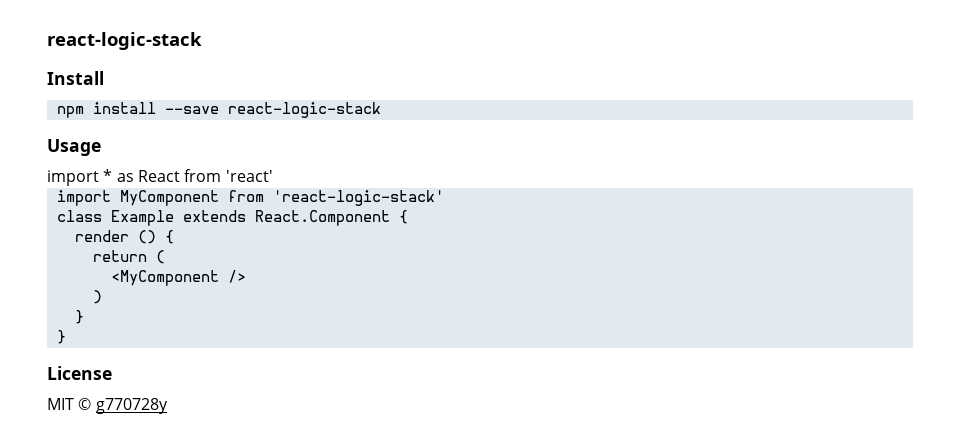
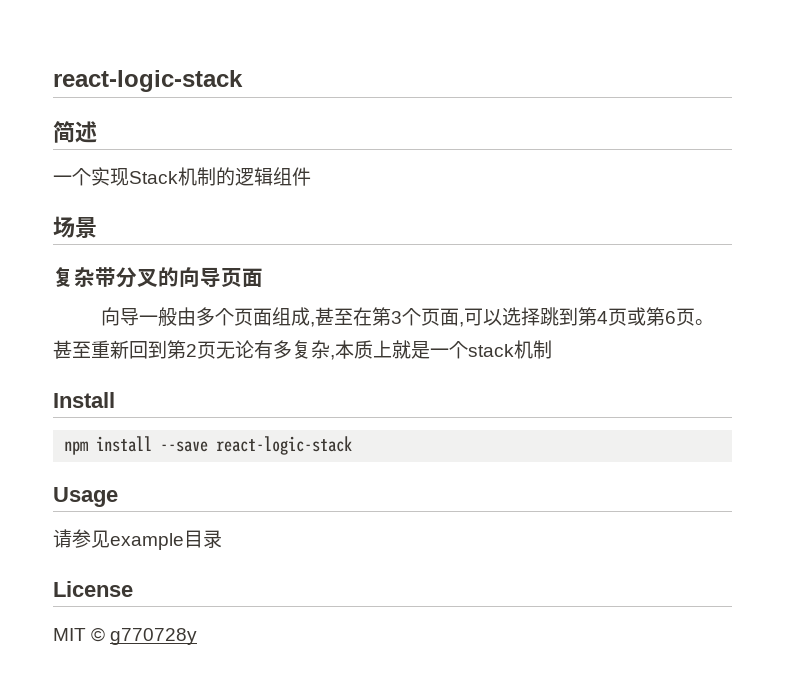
[47,32,202,50] react-logic-stack -> [53,70,243,92] [53,121,97,143] [53,167,311,186] [53,216,97,238] [53,267,263,288] [101,307,715,327] [53,340,552,360] react-logic-stack // 简述 // 一个实现Stack机制的逻辑组件 // 场景 // 复杂带分叉的向导页面 // 向导一般由多个页面组成,甚至在第3个页面,可以选择跳到第4页或第6页。甚至重新回到第2页无论有多复杂,本质上就是一个stack机制
[47,169,273,186] [56,190,444,206] [56,210,408,226] [74,230,174,244] [92,250,165,264] [110,270,246,286] [92,290,102,304] [74,310,84,324] [56,330,66,344] import * as React from 'react' // import MyComponent from 'react-logic-stack' // class Example extends React.Component { // render () { // return ( // <MyComponent /> // ) // } // } -> [53,529,222,550] 请参见example目录

